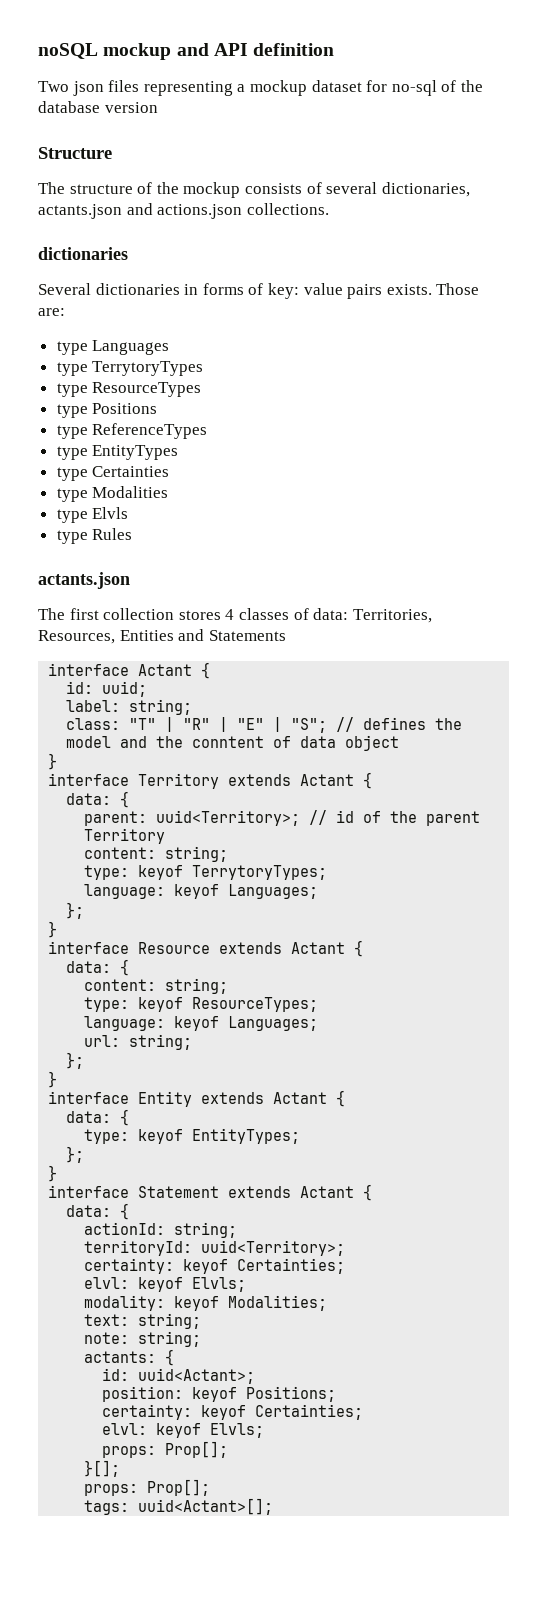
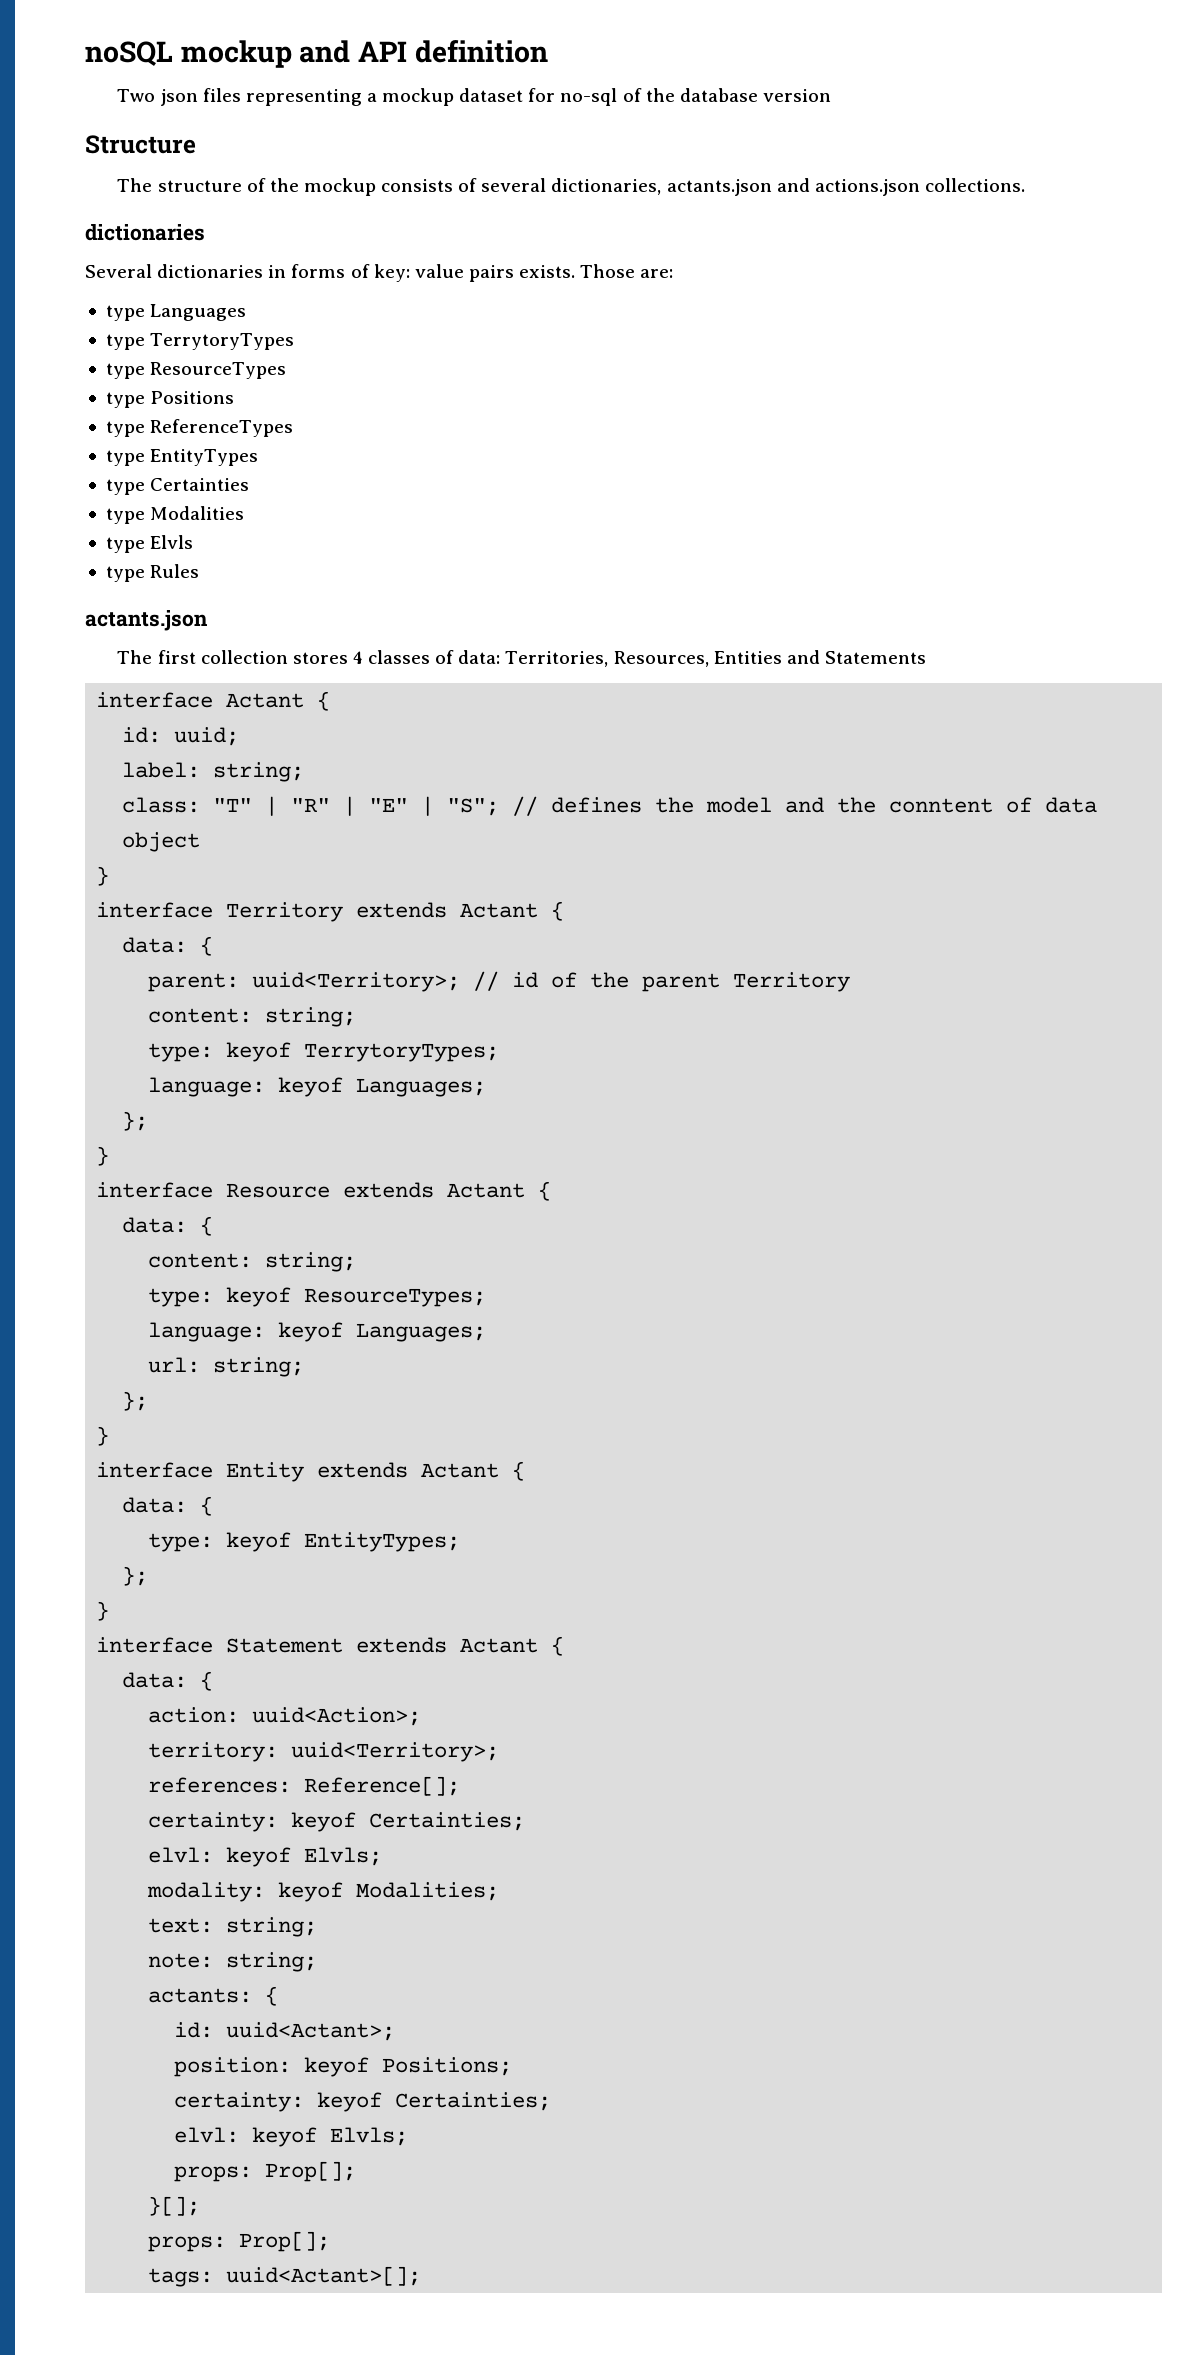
[84,1222,238,1238] [84,1240,346,1256] actionId: string; // territoryId: uuid<Territory>; -> [148,1707,422,1726] [148,1742,500,1762] [148,1776,461,1796] action: uuid<Action>; // territory: uuid<Territory>; // references: Reference[];

